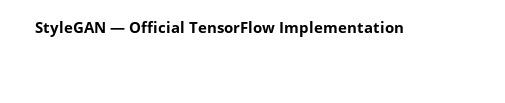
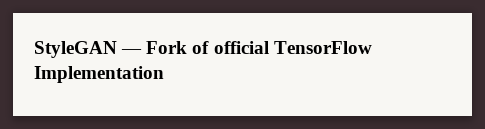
[129,21,186,33] Official -> [146,41,269,54] Fork of official

